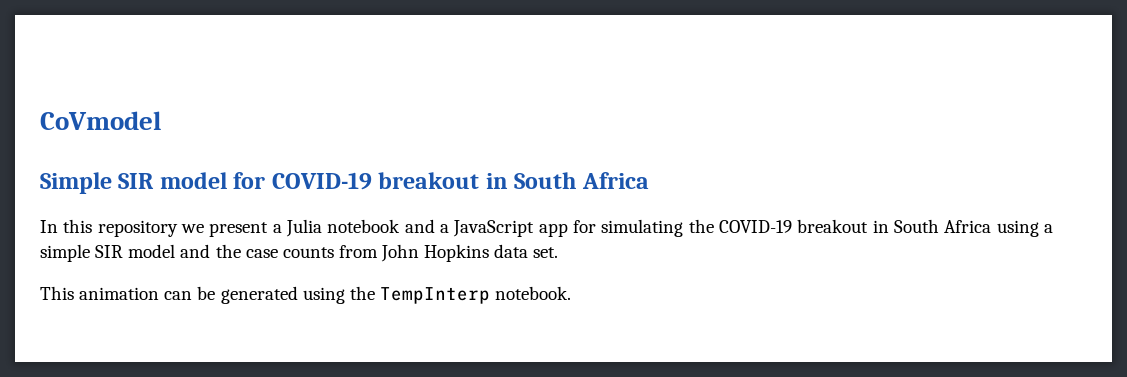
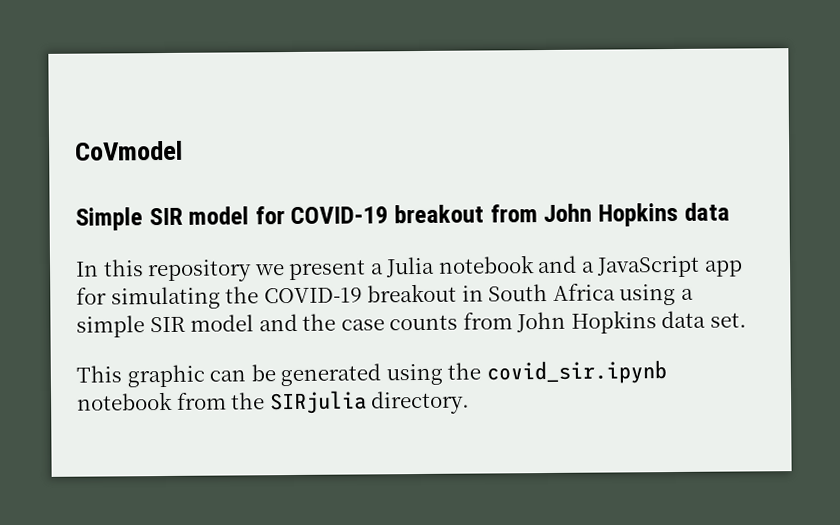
[485,172,649,189] in South Africa -> [489,202,730,227] from John Hopkins data
[79,287,160,300] animation -> [126,364,205,388] graphic
[379,286,572,304] TempInterp notebook. -> [485,360,667,385] [77,390,471,415] covid_sir.ipynb notebook from the SIRjulia directory.

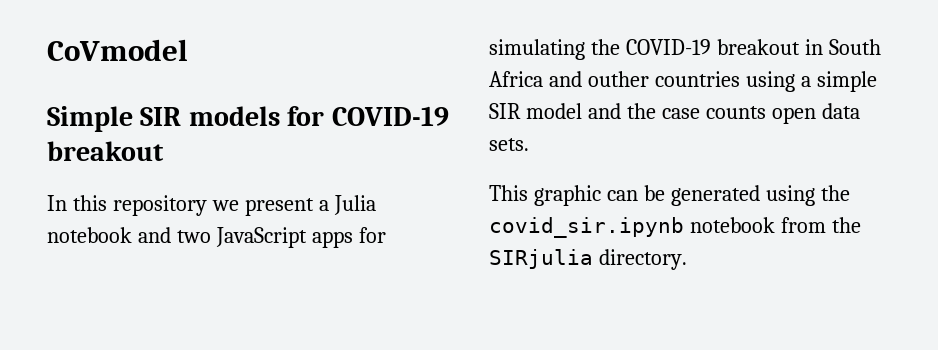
[188,206,250,225] model -> [188,106,280,126] models
[489,202,730,227] from John Hopkins data -> (164, 151) none
[580,255,743,278] a JavaScript app -> [176,227,353,248] two JavaScript apps
(616, 292) none -> [548,71,740,87] and outher countries
[462,310,747,334] from John Hopkins data set. -> [771,103,860,124] [489,138,529,151] open data sets.

